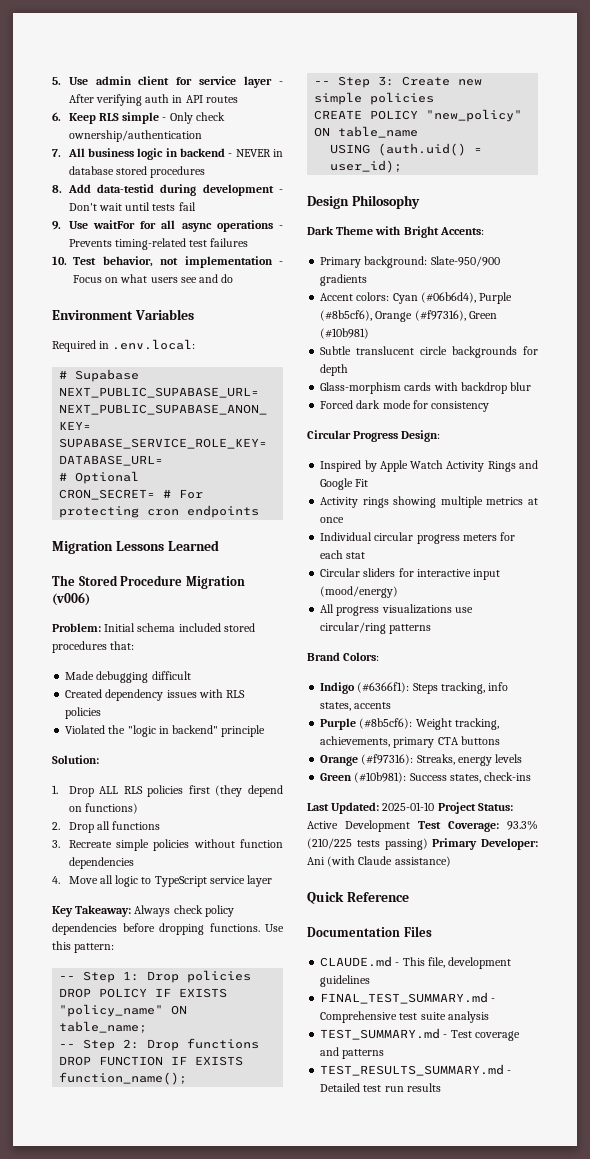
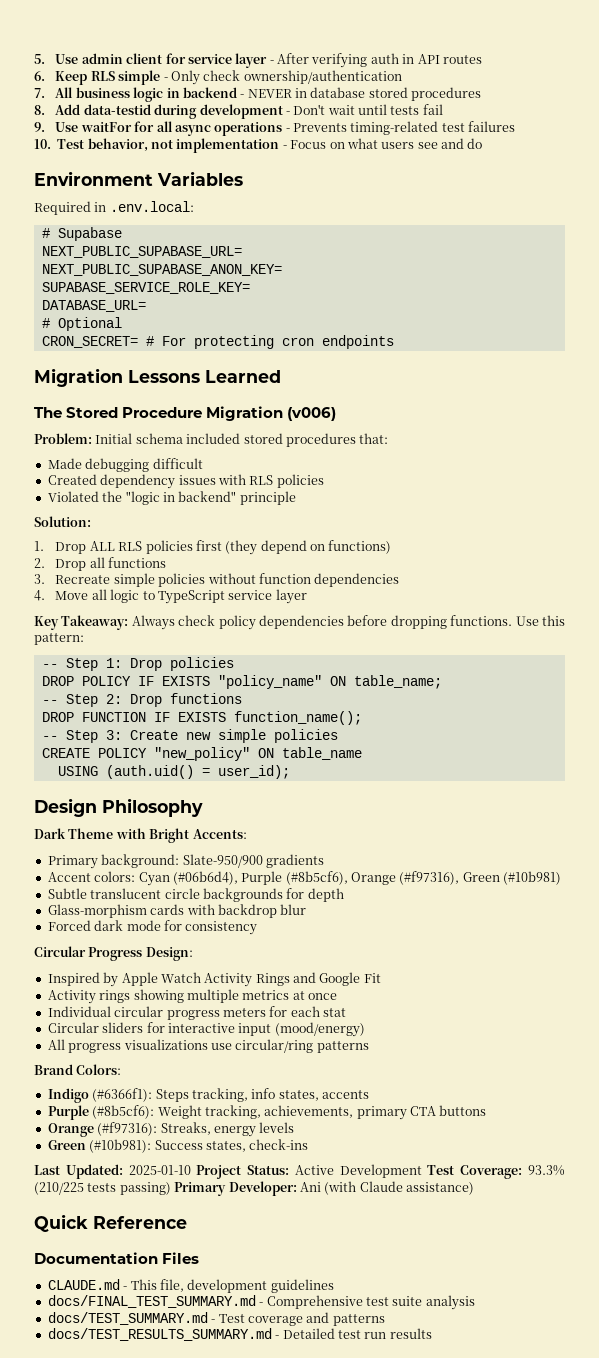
[320,992,489,1004] FINAL_TEST_SUMMARY.md -> [47,1295,256,1308] docs/FINAL_TEST_SUMMARY.md
[320,1028,441,1040] TEST_SUMMARY.md -> [47,1312,208,1325] docs/TEST_SUMMARY.md
[320,1064,505,1076] TEST_RESULTS_SUMMARY.md -> [47,1328,272,1341] docs/TEST_RESULTS_SUMMARY.md

